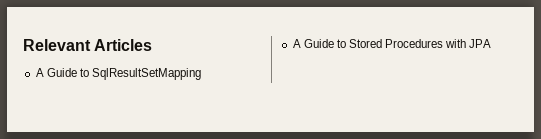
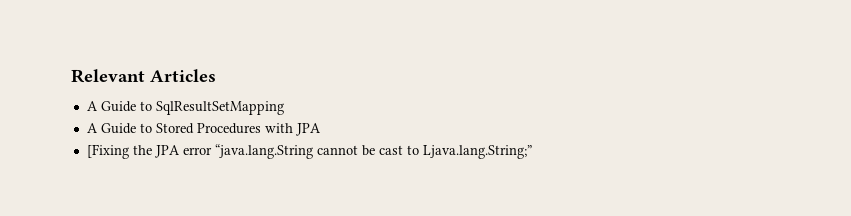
(492, 43) none -> [86,144,532,159] // [Fixing the JPA error “java.lang.String cannot be cast to Ljava.lang.String;”

